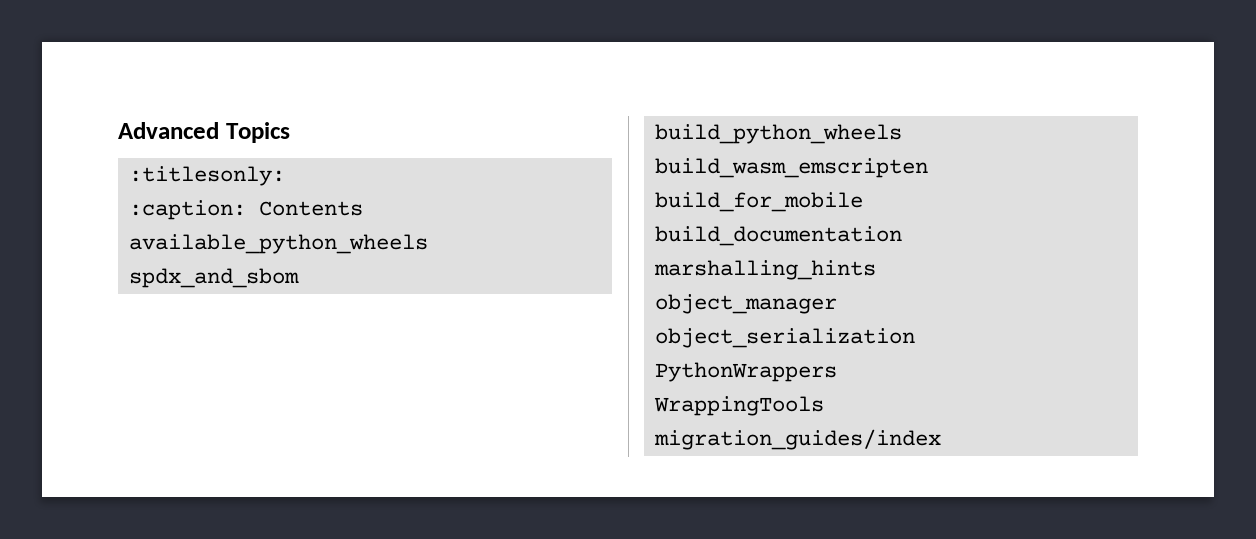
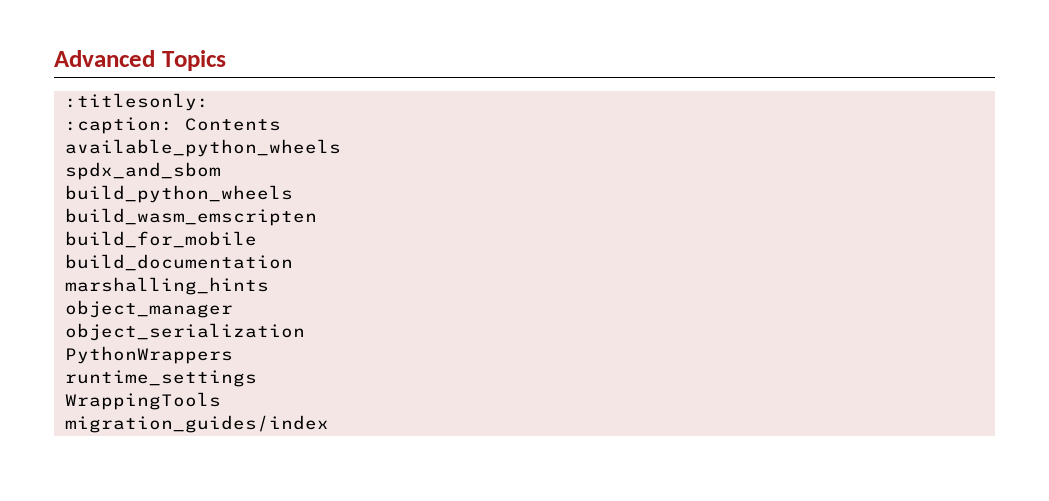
(838, 372) none -> [64,370,257,387] // runtime_settings

